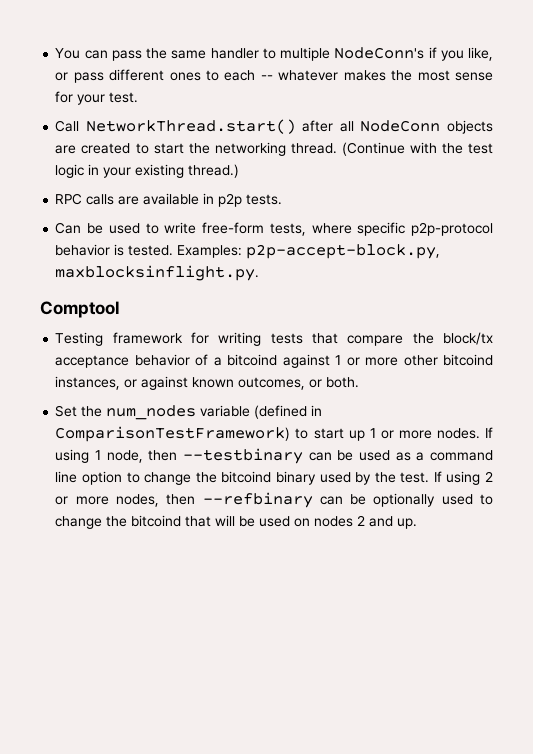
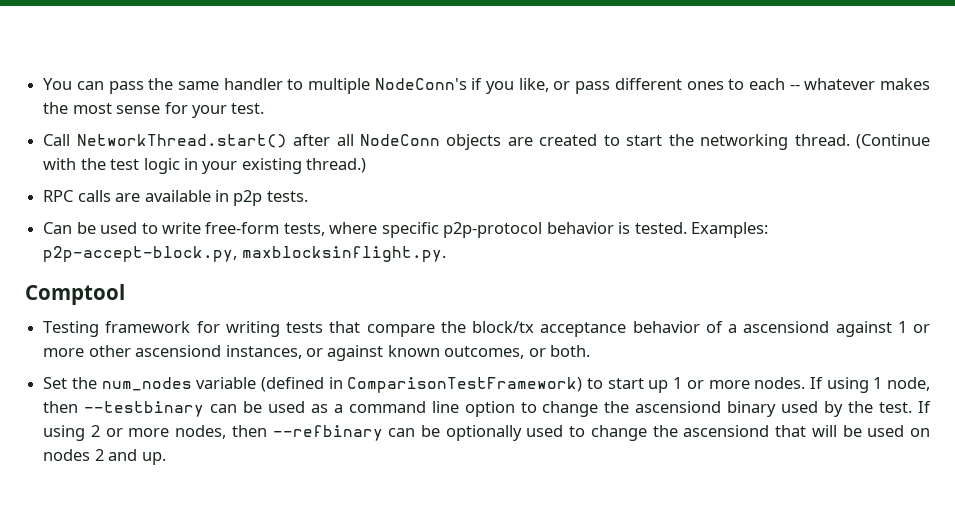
[227,354,278,366] bitcoind -> [743,321,830,333] ascensiond
[442,354,493,366] bitcoind -> [135,345,222,357] ascensiond
[221,471,272,483] bitcoind -> [635,401,722,413] ascensiond
[131,515,182,527] bitcoind -> [683,425,770,437] ascensiond

